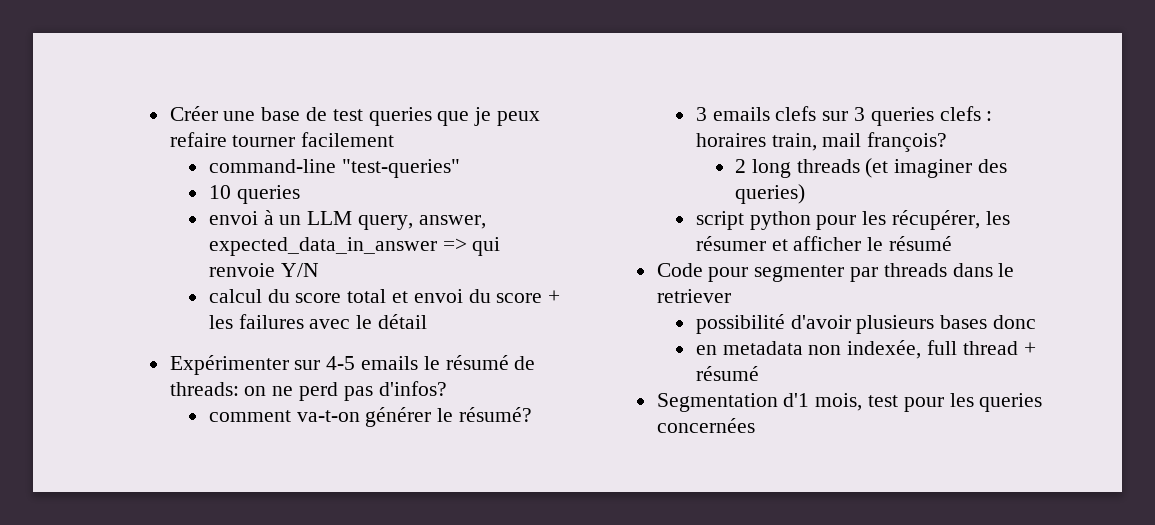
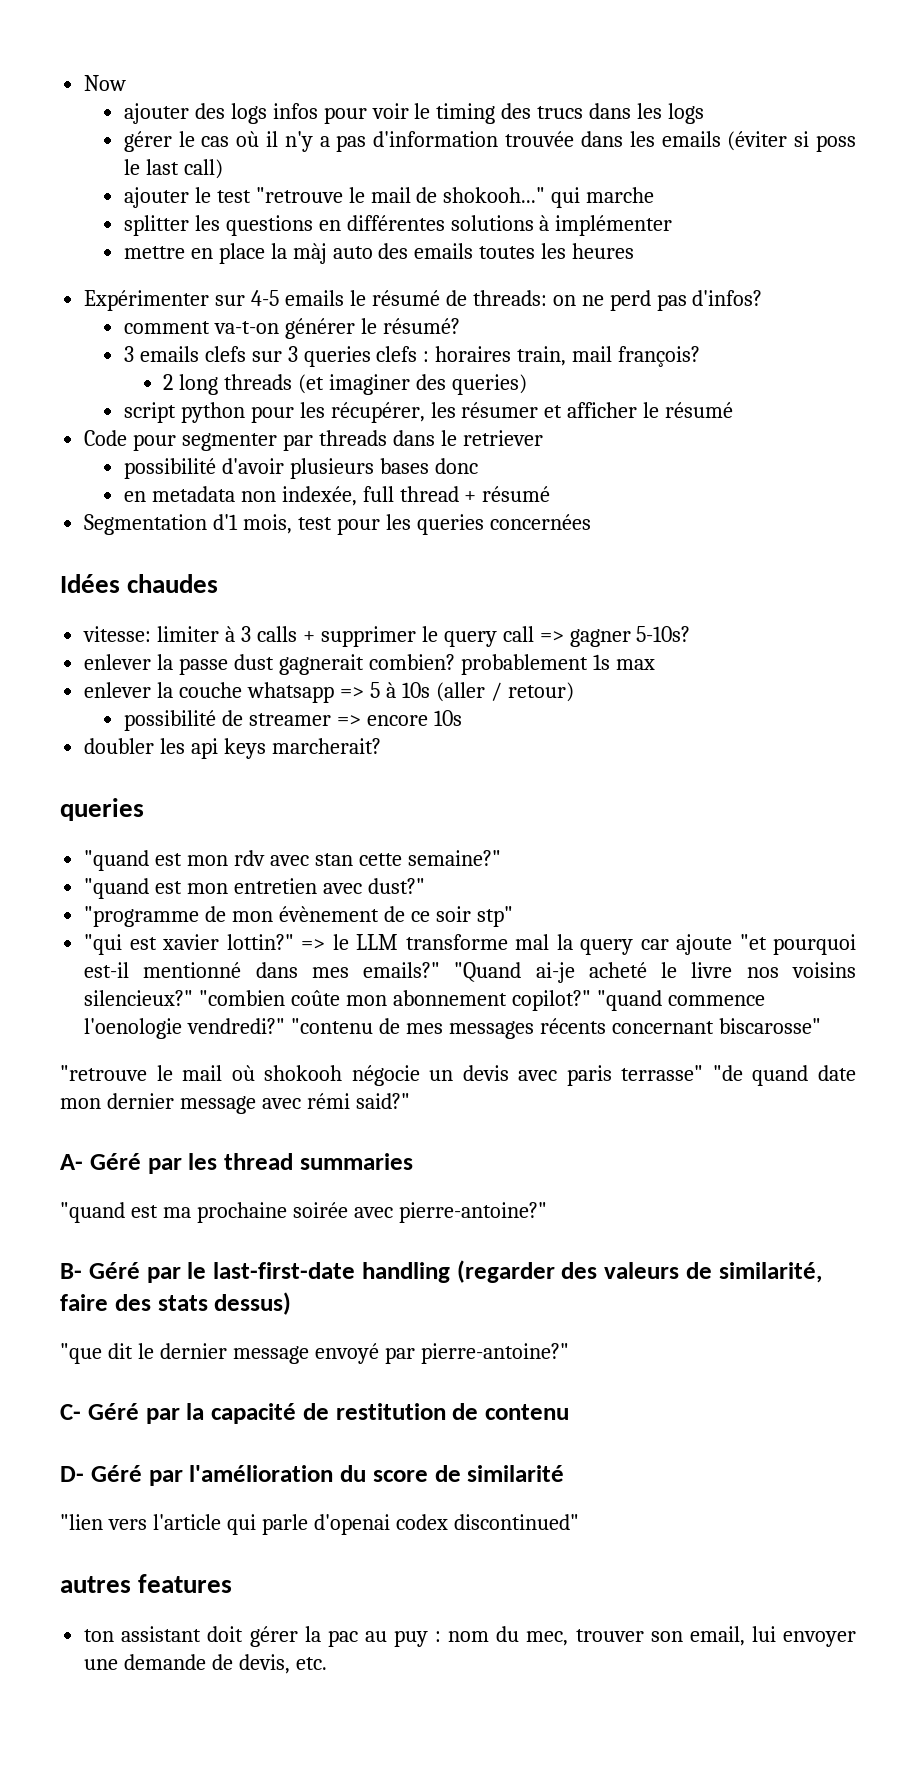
[169,106,541,126] [169,132,395,147] [208,159,460,178] [208,185,300,204] [208,210,486,230] [208,237,501,256] [208,263,319,277] [208,289,561,303] [208,314,428,329] Créer une base de test queries que je peux refaire tourner facilement // command-line "test-queries" // 10 queries // envoi à un LLM query, answer, expected_data_in_answer => qui renvoie Y/N // calcul du score total et envoi du score + les failures avec le détail -> [84,75,127,91] [123,103,705,124] [123,131,856,152] [123,159,223,179] [123,187,655,208] [123,215,673,236] [123,243,635,264] Now // ajouter des logs infos pour voir le timing des trucs dans les logs // gérer le cas où il n'y a pas d'information trouvée dans les emails (éviter si poss le last call) // ajouter le test "retrouve le mail de shokooh..." qui marche // splitter les questions en différentes solutions à implémenter // mettre en place la màj auto des emails toutes les heures
(755, 425) none -> [60,574,219,593] [83,626,691,647] [84,654,655,675] [84,682,574,703] [123,710,462,731] [84,738,381,759] [60,798,144,821] [84,850,501,871] [84,878,425,899] [84,906,513,927] [84,934,856,955] [84,962,856,983] [84,990,765,1011] [84,1018,821,1039] [60,1065,857,1086] [60,1093,410,1114] [60,1153,413,1174] [60,1202,547,1223] [60,1260,822,1283] [60,1292,292,1315] [60,1343,569,1364] [60,1403,569,1424] [60,1465,565,1486] [60,1514,579,1535] [60,1574,233,1593] [84,1626,856,1647] [84,1654,327,1674] // Idées chaudes // vitesse: limiter à 3 calls + supprimer le query call => gagner 5-10s? // enlever la passe dust gagnerait combien? probablement 1s max // enlever la couche whatsapp => 5 à 10s (aller / retour) // possibilité de streamer => encore 10s // doubler les api keys marcherait? // queries // "quand est mon rdv avec stan cette semaine?" // "quand est mon entretien avec dust?" // "programme de mon évènement de ce soir stp" // "qui est xavier lottin?" => le LLM transforme mal la query car ajoute "et pourquoi est-il mentionné dans mes emails?" "Quand ai-je acheté le livre nos voisins silencieux?" "combien coûte mon abonnement copilot?" "quand commence l'oenologie vendredi?" "contenu de mes messages récents concernant biscarosse" // "retrouve le mail où shokooh négocie un devis avec paris terrasse" "de quand date mon dernier message avec rémi said?" // A- Géré par les thread summaries // "quand est ma prochaine soirée avec pierre-antoine?" // B- Géré par le last-first-date handling (regarder des valeurs de similarité, faire des stats dessus) // "que dit le dernier message envoyé par pierre-antoine?" // C- Géré par la capacité de restitution de contenu // D- Géré par l'amélioration du score de similarité // "lien vers l'article qui parle d'openai codex discontinued" // autres features // ton assistant doit gérer la pac au puy : nom du mec, trouver son email, lui envoyer une demande de devis, etc.

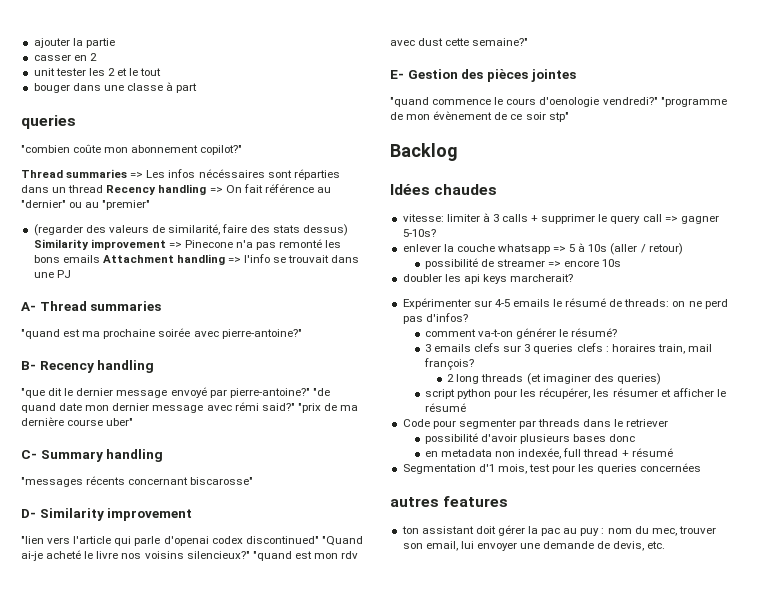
[84,75,127,91] [123,103,705,124] [123,131,856,152] [123,159,223,179] [123,187,655,208] [123,215,673,236] [123,243,635,264] Now // ajouter des logs infos pour voir le timing des trucs dans les logs // gérer le cas où il n'y a pas d'information trouvée dans les emails (éviter si poss le last call) // ajouter le test "retrouve le mail de shokooh..." qui marche // splitter les questions en différentes solutions à implémenter // mettre en place la màj auto des emails toutes les heures -> [33,38,115,48] [33,53,97,61] [33,68,162,76] [33,82,198,93] [21,115,76,129] [21,144,243,155] [21,169,340,180] [21,184,331,195] [21,200,151,210] [33,224,349,236] [33,239,342,250] [33,254,360,265] [33,270,71,278] [21,301,162,311] [21,328,302,339] [21,360,155,373] [21,387,330,398] [21,402,359,413] [21,417,134,426] [21,449,164,462] [21,476,254,487] [21,508,193,521] [21,536,363,546] [21,550,359,561] [390,38,529,46] [390,69,576,82] [390,97,727,107] [390,111,569,122] [390,143,458,161] [390,184,498,195] [402,213,719,224] [402,229,436,237] [402,243,683,255] [424,258,622,269] [402,274,574,284] ajouter la partie // casser en 2 // unit tester les 2 et le tout // bouger dans une classe à part // queries // "combien coûte mon abonnement copilot?" // Thread summaries => Les infos nécéssaires sont réparties dans un thread Recency handling => On fait référence au "dernier" ou au "premier" // (regarder des valeurs de similarité, faire des stats dessus) Similarity improvement => Pinecone n'a pas remonté les bons emails Attachment handling => l'info se trouvait dans une PJ // A- Thread summaries // "quand est ma prochaine soirée avec pierre-antoine?" // B- Recency handling // "que dit le dernier message envoyé par pierre-antoine?" "de quand date mon dernier message avec rémi said?" "prix de ma dernière course uber" // C- Summary handling // "messages récents concernant biscarosse" // D- Similarity improvement // "lien vers l'article qui parle d'openai codex discontinued" "Quand ai-je acheté le livre nos voisins silencieux?" "quand est mon rdv avec dust cette semaine?" // E- Gestion des pièces jointes // "quand commence le cours d'oenologie vendredi?" "programme de mon évènement de ce soir stp" // Backlog // Idées chaudes // vitesse: limiter à 3 calls + supprimer le query call => gagner 5-10s? // enlever la couche whatsapp => 5 à 10s (aller / retour) // possibilité de streamer => encore 10s // doubler les api keys marcherait?
[60,574,219,593] [83,626,691,647] [84,654,655,675] [84,682,574,703] [123,710,462,731] [84,738,381,759] [60,798,144,821] [84,850,501,871] [84,878,425,899] [84,906,513,927] [84,934,856,955] [84,962,856,983] [84,990,765,1011] [84,1018,821,1039] [60,1065,857,1086] [60,1093,410,1114] [60,1153,413,1174] [60,1202,547,1223] [60,1260,822,1283] [60,1292,292,1315] [60,1343,569,1364] [60,1403,569,1424] [60,1465,565,1486] [60,1514,579,1535] // Idées chaudes // vitesse: limiter à 3 calls + supprimer le query call => gagner 5-10s? // enlever la passe dust gagnerait combien? probablement 1s max // enlever la couche whatsapp => 5 à 10s (aller / retour) // possibilité de streamer => encore 10s // doubler les api keys marcherait? // queries // "quand est mon rdv avec stan cette semaine?" // "quand est mon entretien avec dust?" // "programme de mon évènement de ce soir stp" // "qui est xavier lottin?" => le LLM transforme mal la query car ajoute "et pourquoi est-il mentionné dans mes emails?" "Quand ai-je acheté le livre nos voisins silencieux?" "combien coûte mon abonnement copilot?" "quand commence l'oenologie vendredi?" "contenu de mes messages récents concernant biscarosse" // "retrouve le mail où shokooh négocie un devis avec paris terrasse" "de quand date mon dernier message avec rémi said?" // A- Géré par les thread summaries // "quand est ma prochaine soirée avec pierre-antoine?" // B- Géré par le last-first-date handling (regarder des valeurs de similarité, faire des stats dessus) // "que dit le dernier message envoyé par pierre-antoine?" // C- Géré par la capacité de restitution de contenu // D- Géré par l'amélioration du score de similarité // "lien vers l'article qui parle d'openai codex discontinued" -> (702, 467) none

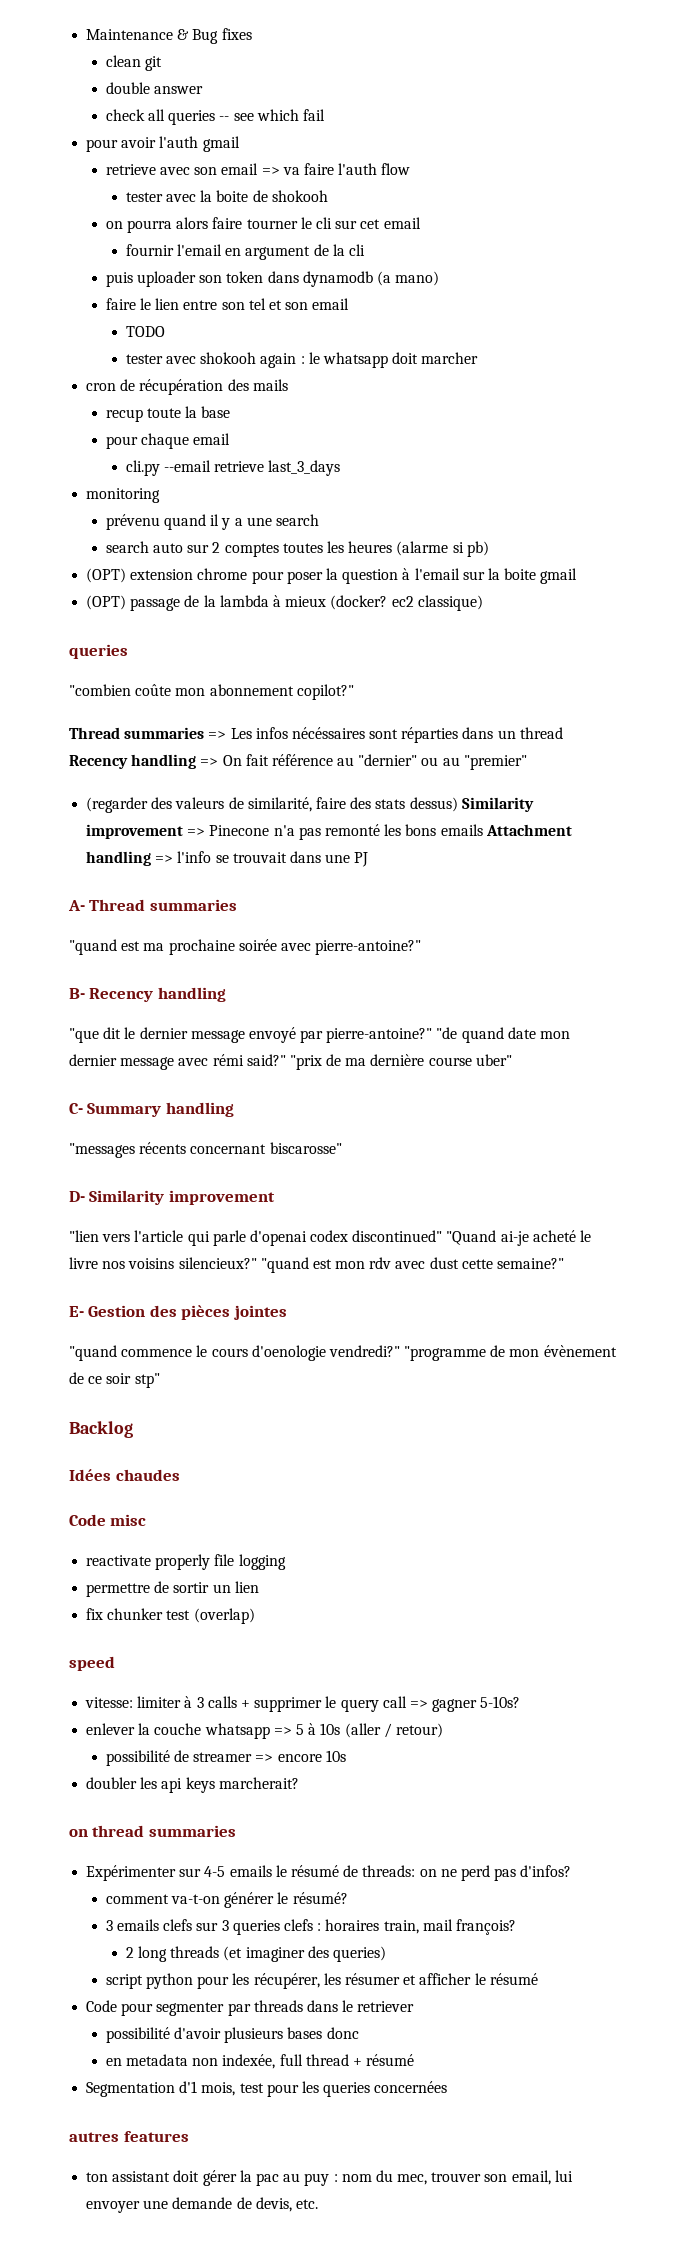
[33,38,115,48] [33,53,97,61] [33,68,162,76] [33,82,198,93] ajouter la partie // casser en 2 // unit tester les 2 et le tout // bouger dans une classe à part -> [86,28,252,44] [105,55,163,71] [105,82,204,94] [105,109,326,125] [86,136,240,152] [105,163,411,175] [125,190,328,202] [105,217,421,233] [125,244,365,260] [105,271,440,287] [105,298,350,310] [125,326,165,337] [125,352,479,368] [86,379,288,395] [105,406,231,422] [105,433,231,449] [125,460,341,476] [86,488,161,503] [105,514,320,530] [105,541,489,557] [86,568,578,584] [86,595,483,611] Maintenance & Bug fixes // clean git // double answer // check all queries -- see which fail // pour avoir l'auth gmail // retrieve avec son email => va faire l'auth flow // tester avec la boite de shokooh // on pourra alors faire tourner le cli sur cet email // fournir l'email en argument de la cli // puis uploader son token dans dynamodb (a mano) // faire le lien entre son tel et son email // TODO // tester avec shokooh again : le whatsapp doit marcher // cron de récupération des mails // recup toute la base // pour chaque email // cli.py --email retrieve last_3_days // monitoring // prévenu quand il y a une search // search auto sur 2 comptes toutes les heures (alarme si pb) // (OPT) extension chrome pour poser la question à l'email sur la boite gmail // (OPT) passage de la lambda à mieux (docker? ec2 classique)
(498, 189) none -> [69,1514,147,1526] [86,1554,286,1570] [86,1581,259,1597] [86,1608,255,1624] [69,1656,115,1671] // Code misc // reactivate properly file logging // permettre de sortir un lien // fix chunker test (overlap) // speed
(574, 278) none -> [69,1825,236,1837] // on thread summaries

